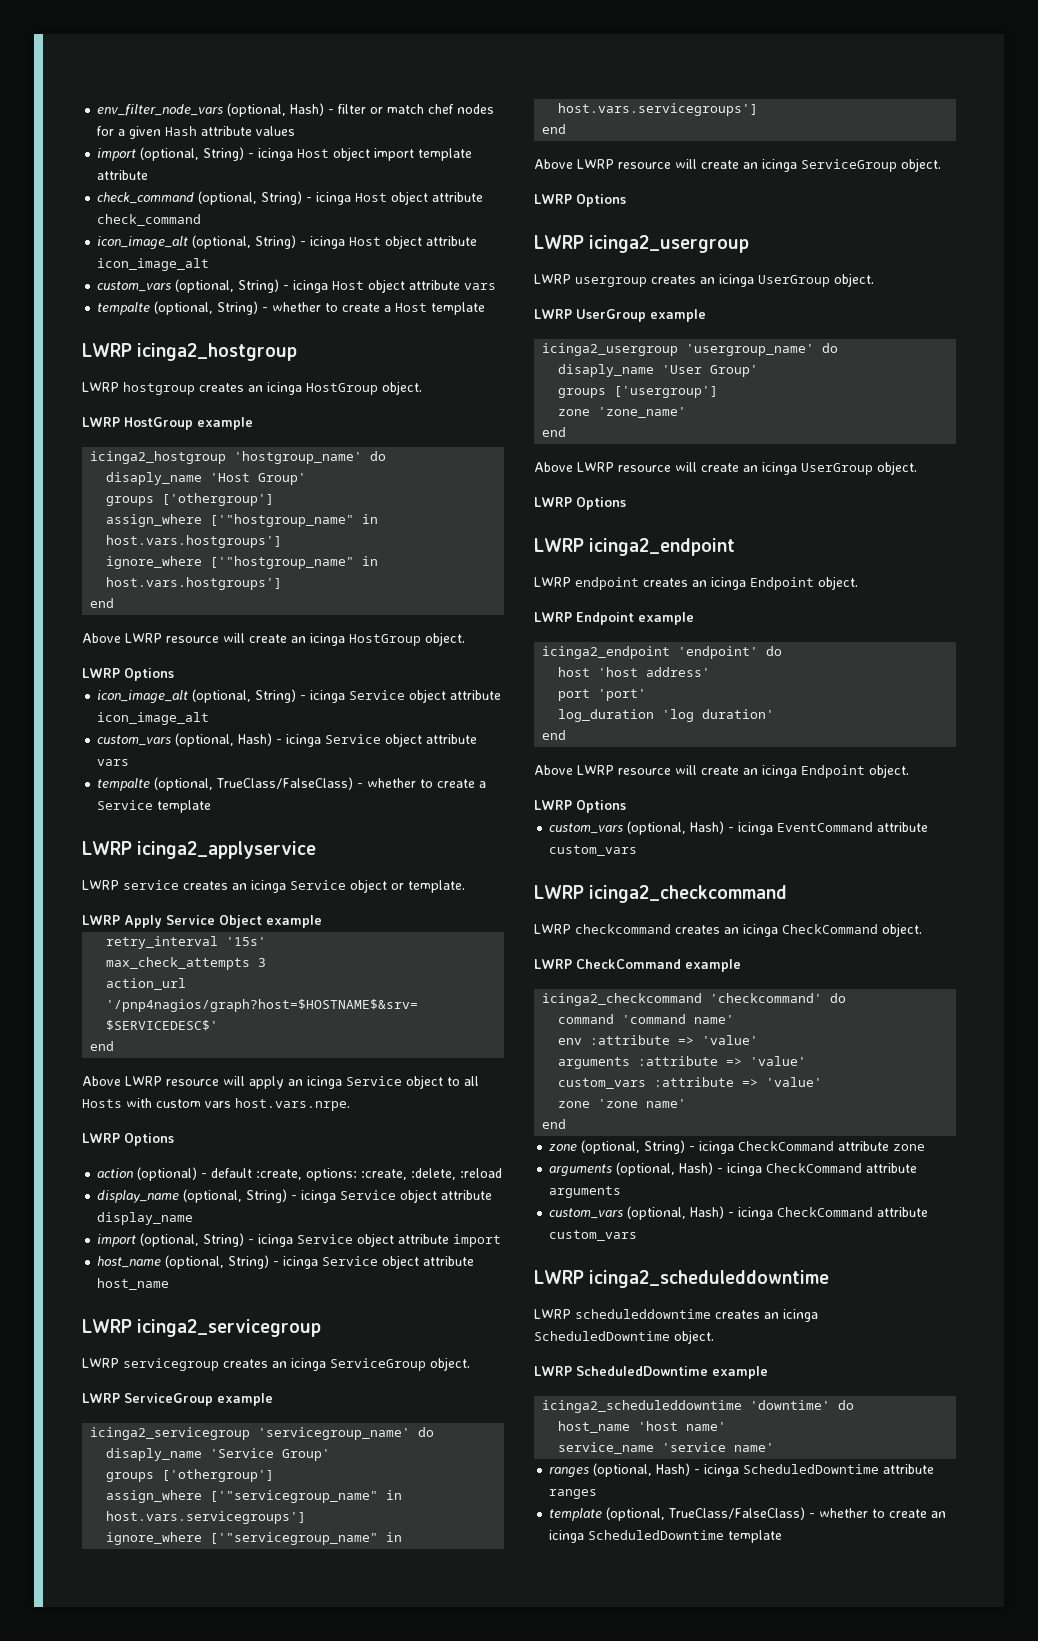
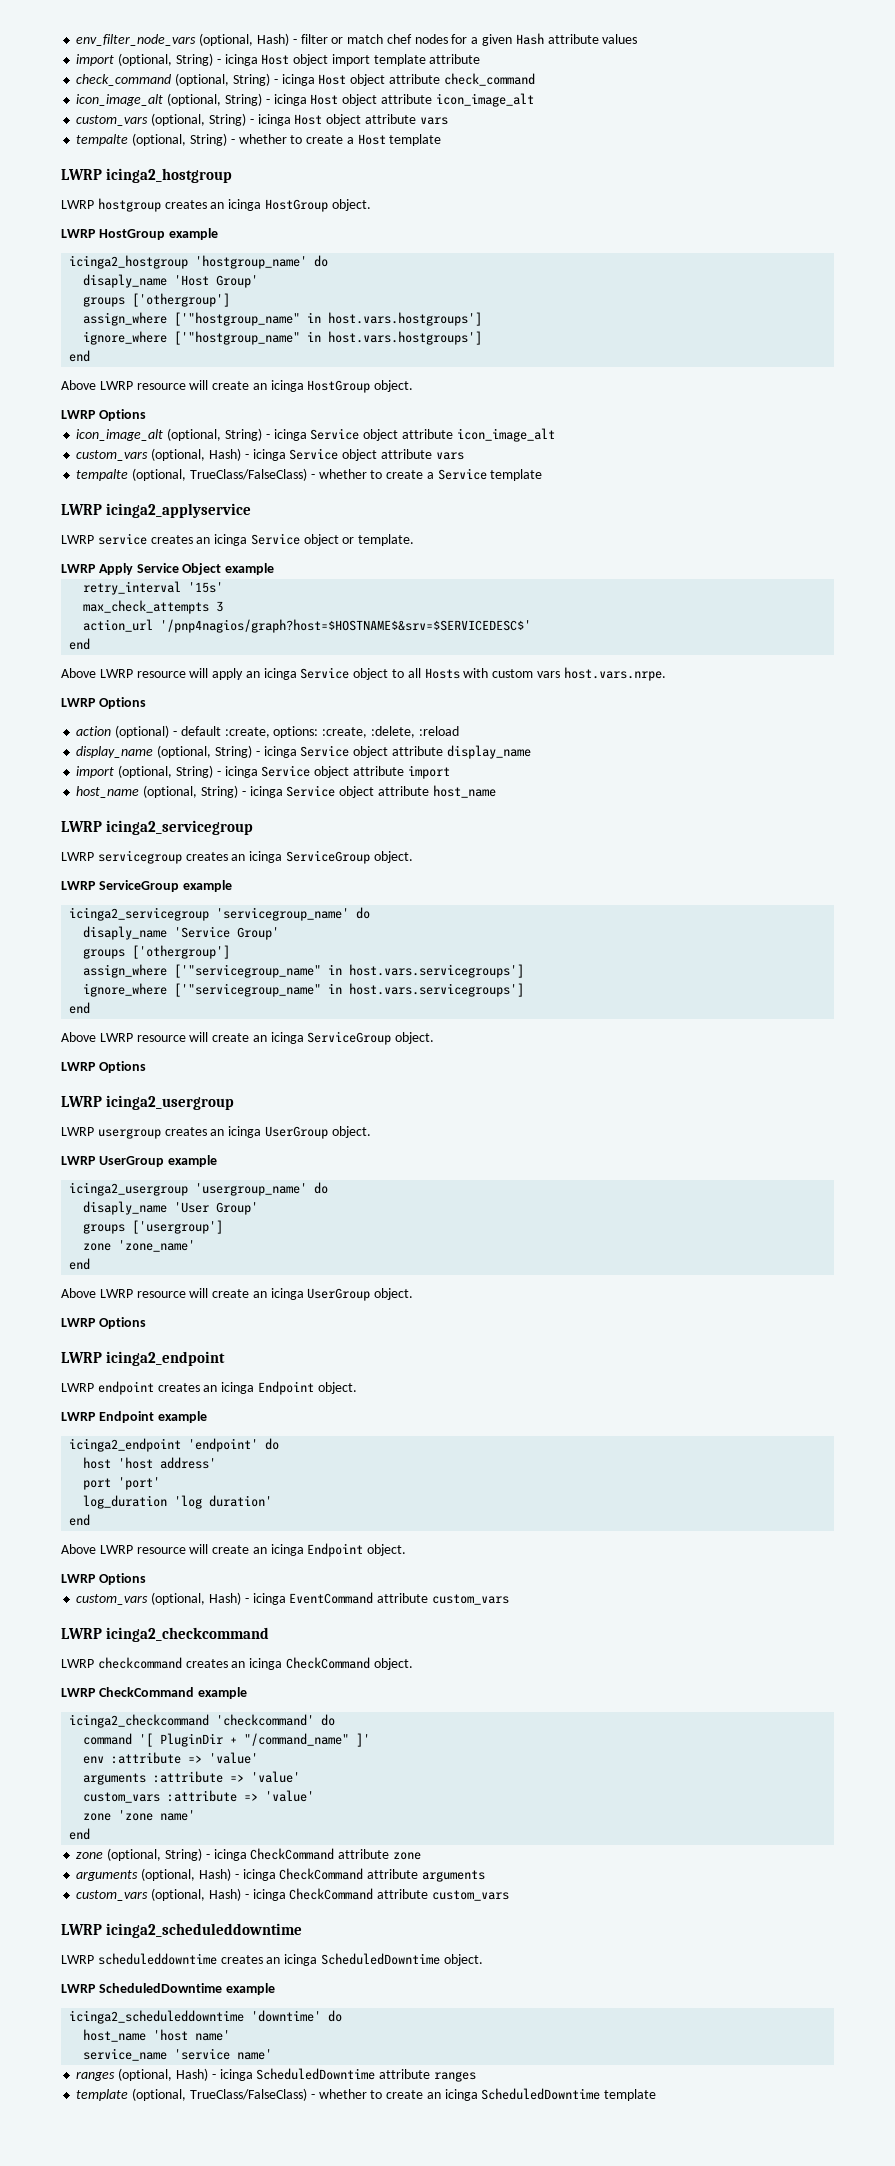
[622,1014,735,1024] 'command name' -> [139,1733,371,1747] '[ PluginDir + "/command_name" ]'

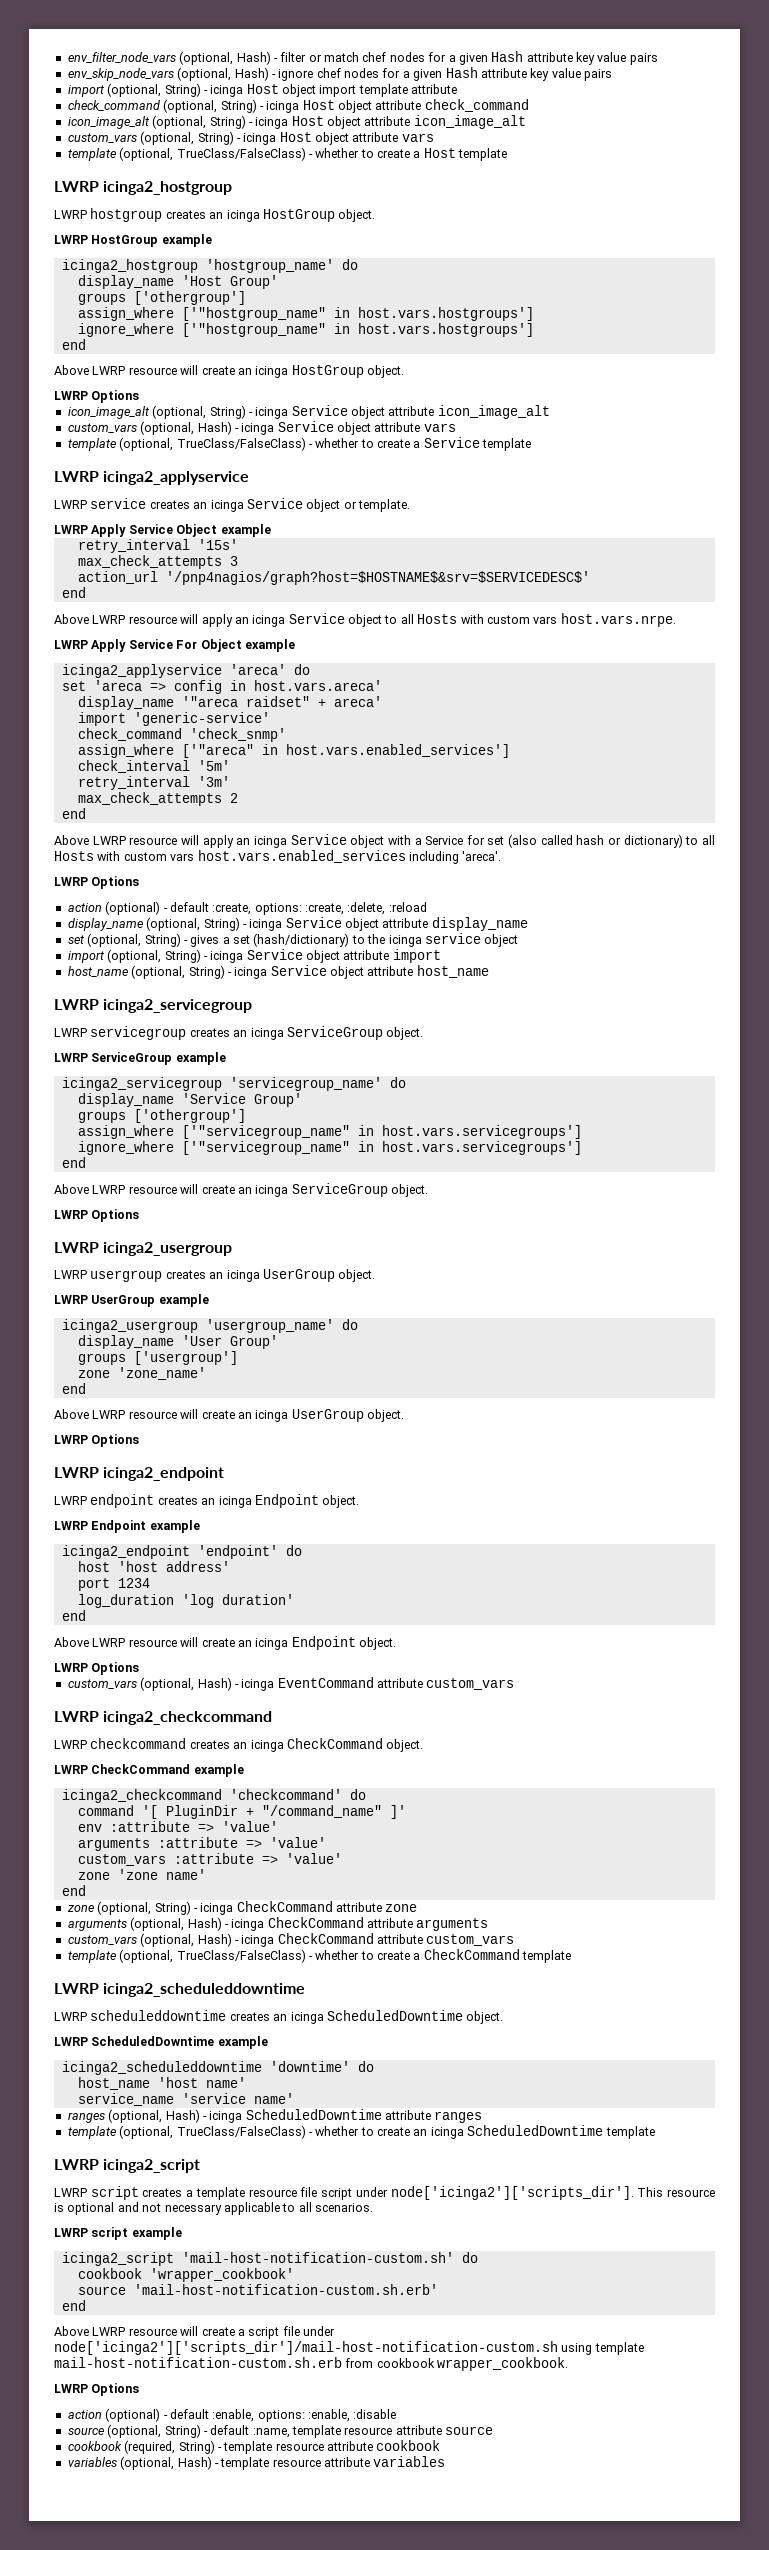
[602,34,638,44] values -> [576,52,658,65] [67,67,612,81] key value pairs // env_skip_node_vars (optional, Hash) - ignore chef nodes for a given Hash attribute key value pairs
[76,133,227,146] tempalte (optional, String) -> [67,147,306,161] template (optional, TrueClass/FalseClass)
[83,274,168,288] disaply_name -> [77,275,174,289] display_name
[76,469,129,481] tempalte -> [67,438,117,451] template
(666, 674) none -> [54,639,295,652] [61,664,310,678] [61,680,382,694] [77,696,382,710] [77,712,270,726] [77,728,286,742] [77,744,510,758] [77,760,230,773] [77,776,230,790] [77,792,238,806] [61,808,86,819] [54,834,715,848] [54,850,502,864] // LWRP Apply Service For Object example // icinga2_applyservice 'areca' do // set 'areca => config in host.vars.areca' // display_name '"areca raidset" + areca' // import 'generic-service' // check_command 'check_snmp' // assign_where ['"areca" in host.vars.enabled_services'] // check_interval '5m' // retry_interval '3m' // max_check_attempts 2 // end // Above LWRP resource will apply an icinga Service object with a Service for set (also called hash or dictionary) to all Hosts with custom vars host.vars.enabled_services including 'areca'.
(531, 752) none -> [67,933,519,947] // set (optional, String) - gives a set (hash/dictionary) to the icinga service object
[83,926,168,940] disaply_name -> [77,1093,174,1107] display_name
[83,1201,168,1215] disaply_name -> [77,1335,174,1349] display_name
[118,1477,161,1490] 'port' -> [117,1578,150,1588] 1234
(509, 1895) none -> [67,1949,572,1963] // template (optional, TrueClass/FalseClass) - whether to create a CheckCommand template
(657, 2095) none -> [54,2159,201,2173] [54,2186,715,2200] [54,2202,373,2215] [54,2227,182,2240] [61,2252,478,2266] [77,2268,294,2282] [77,2284,438,2295] [61,2300,86,2311] [54,2326,335,2339] [54,2341,644,2355] [54,2357,569,2371] [54,2383,140,2396] [67,2408,397,2422] [67,2424,494,2438] [67,2440,441,2454] [67,2456,446,2470] // LWRP icinga2_script // LWRP script creates a template resource file script under node['icinga2']['scripts_dir']. This resource is optional and not necessary applicable to all scenarios. // LWRP script example // icinga2_script 'mail-host-notification-custom.sh' do // cookbook 'wrapper_cookbook' // source 'mail-host-notification-custom.sh.erb' // end // Above LWRP resource will create a script file under node['icinga2']['scripts_dir']/mail-host-notification-custom.sh using template mail-host-notification-custom.sh.erb from cookbook wrapper_cookbook. // LWRP Options // action (optional) - default :enable, options: :enable, :disable // source (optional, String) - default :name, template resource attribute source // cookbook (required, String) - template resource attribute cookbook // variables (optional, Hash) - template resource attribute variables

